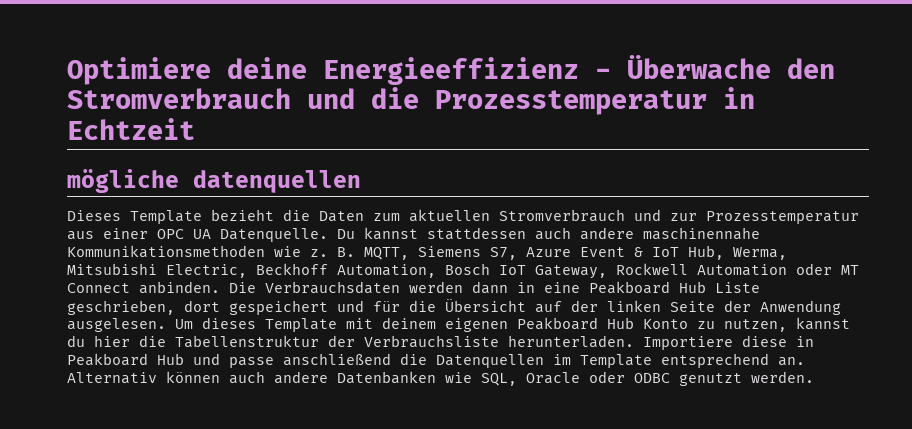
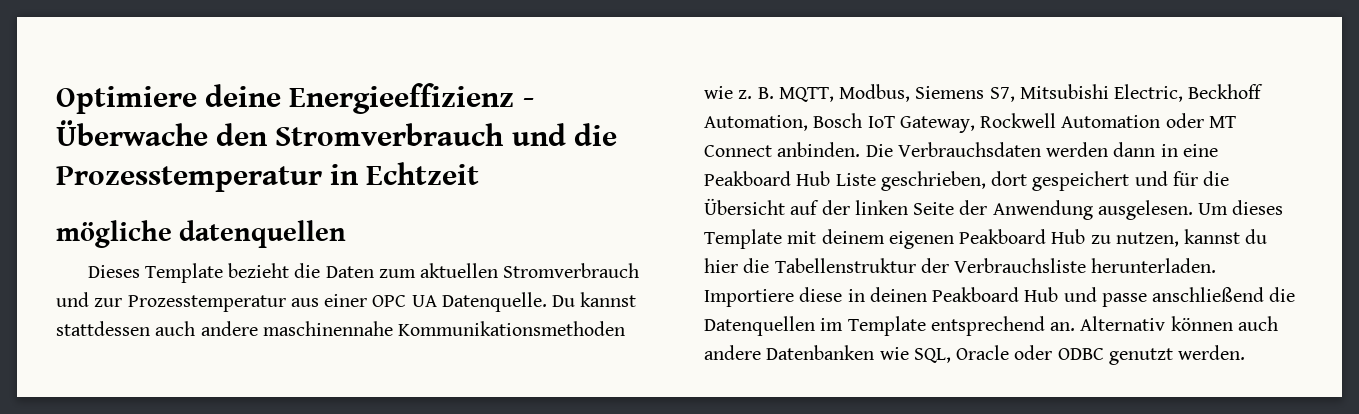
(409, 253) none -> [839,84,911,102] Modbus,
[526,245,787,260] Azure Event & IoT Hub, Werma, -> (1015, 94) none
[643,319,688,329] Konto -> (1086, 236) none
(814, 341) none -> [869,287,927,302] deinen

